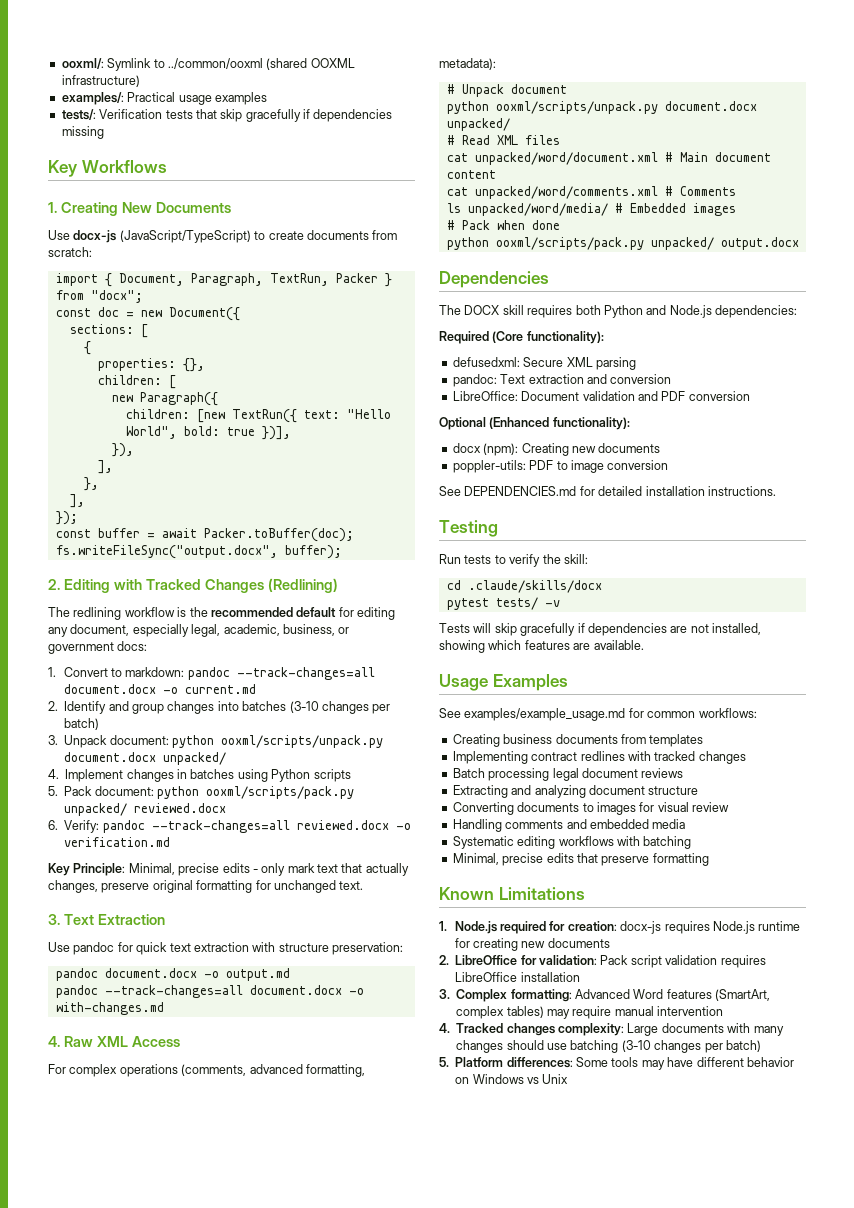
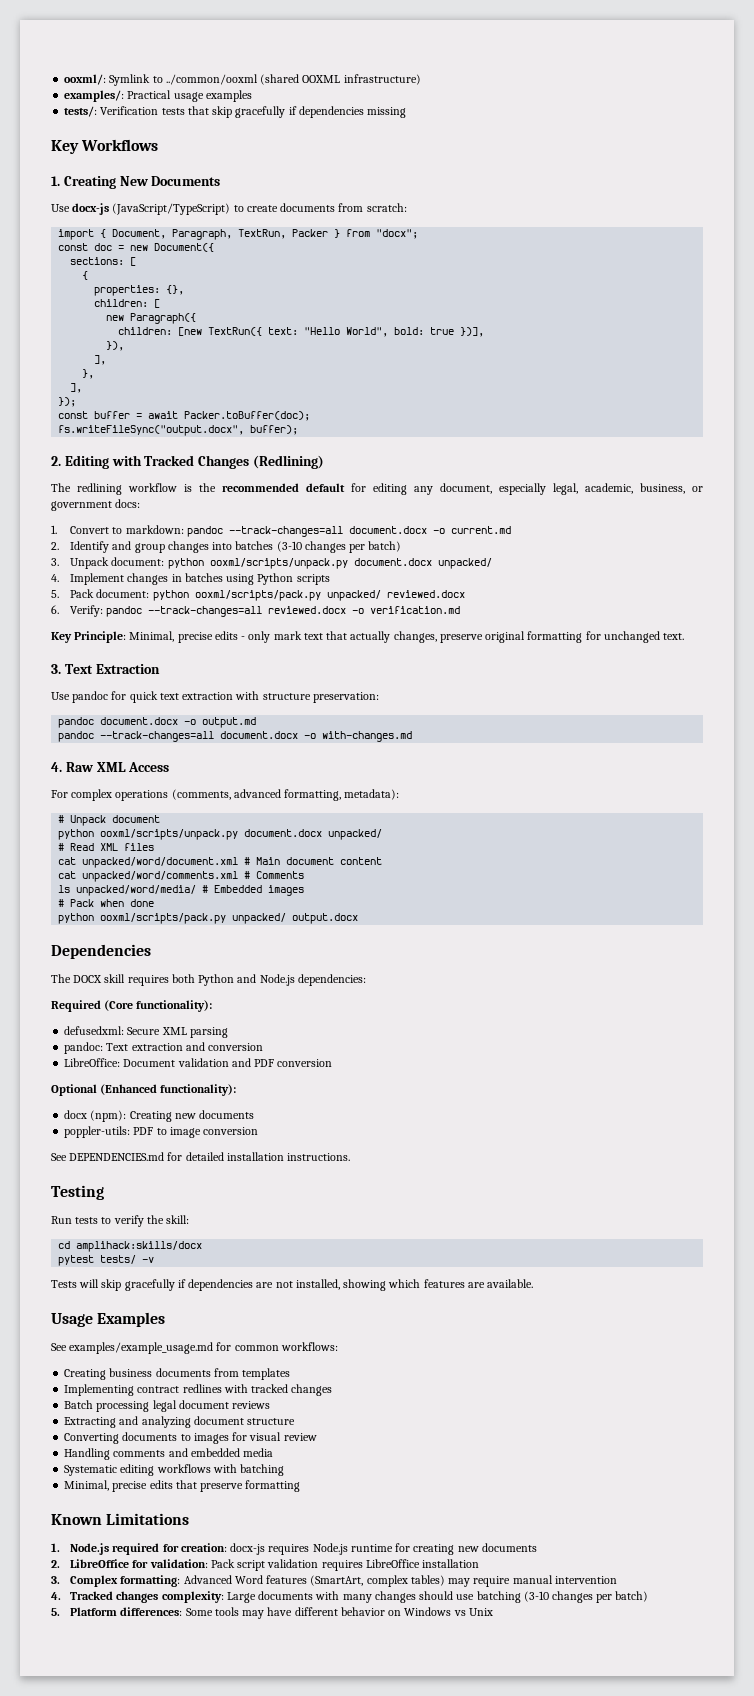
[467,580,602,593] .claude/skills/docx -> [76,1241,203,1252] amplihack:skills/docx

